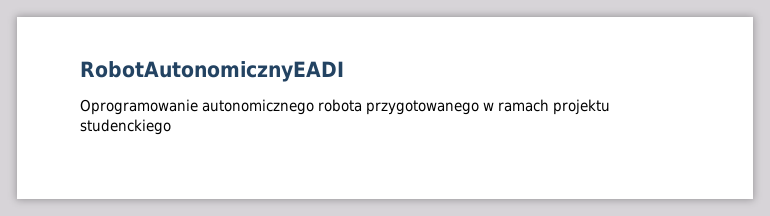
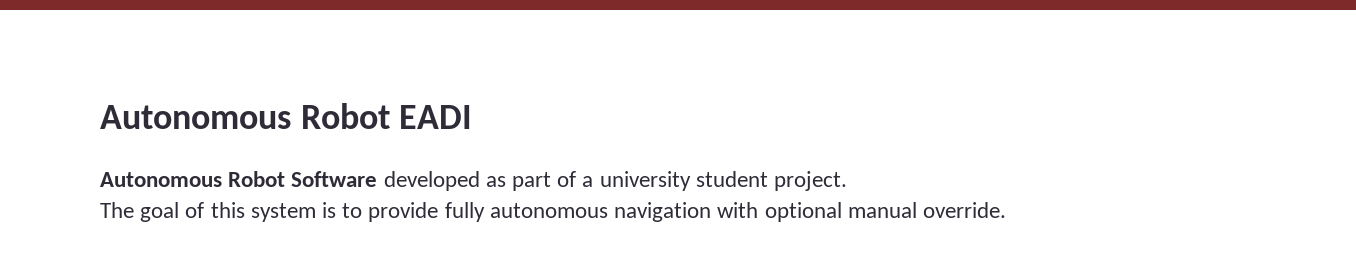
[80,61,344,82] [80,99,610,115] [80,119,171,135] RobotAutonomicznyEADI // Oprogramowanie autonomicznego robota przygotowanego w ramach projektu studenckiego -> [100,103,473,129] [100,171,848,191] [100,202,1006,222] Autonomous Robot EADI // Autonomous Robot Software developed as part of a university student project. // The goal of this system is to provide fully autonomous navigation with optional manual override.

